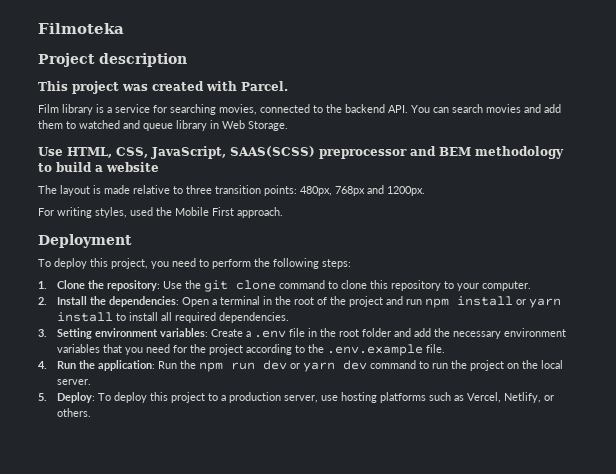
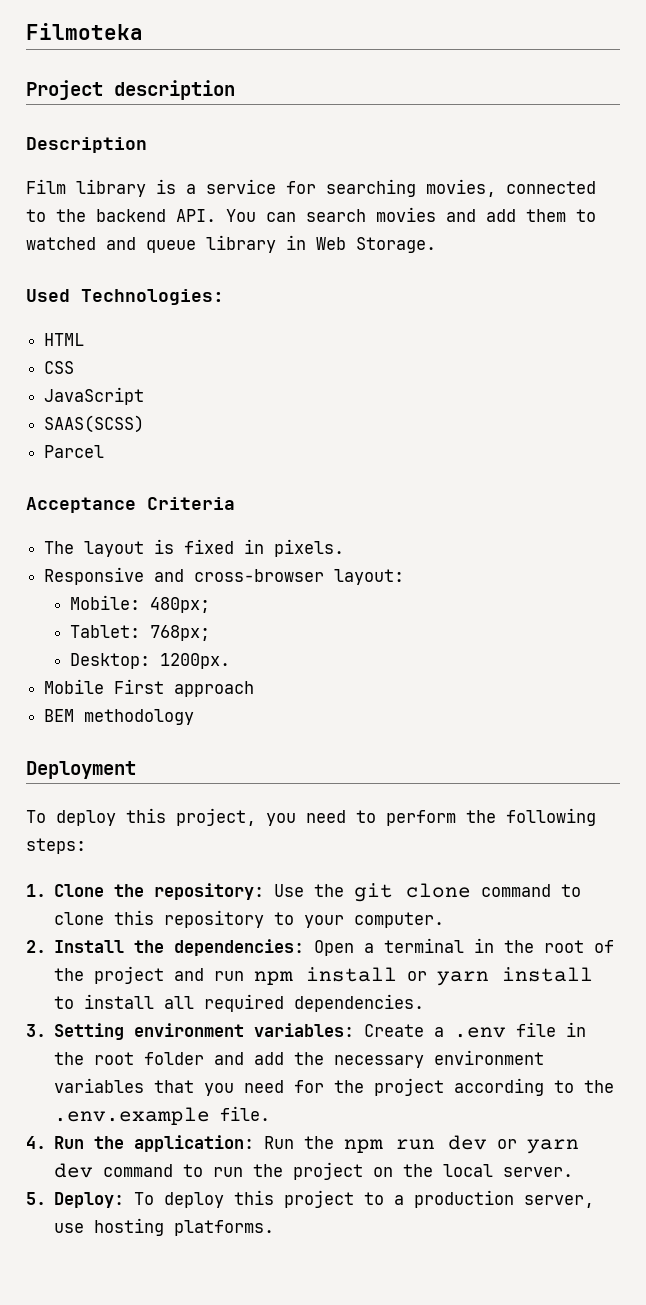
[38,81,288,94] This project was created with Parcel. -> [26,137,147,153] Description
[38,146,564,159] [38,162,159,172] [38,185,425,196] [38,207,283,218] Use HTML, CSS, JavaScript, SAAS(SCSS) preprocessor and BEM methodology to build a website // The layout is made relative to three transition points: 480px, 768px and 1200px. // For writing styles, used the Mobile First approach. -> [26,289,224,305] [44,333,85,346] [44,361,75,374] [44,387,145,405] [44,415,145,433] [44,445,105,458] [26,497,235,513] [44,539,345,557] [44,567,405,585] [69,595,210,613] [69,625,210,641] [69,653,230,669] [44,679,255,697] [44,709,195,725] Used Technologies: // HTML // CSS // JavaScript // SAAS(SCSS) // Parcel // Acceptance Criteria // The layout is fixed in pixels. // Responsive and cross-browser layout: // Mobile: 480px; // Tablet: 768px; // Desktop: 1200px. // Mobile First approach // BEM methodology
[380,392,555,403] [57,408,92,417] platforms such as Vercel, Netlify, or others. -> [174,1220,275,1236] platforms.

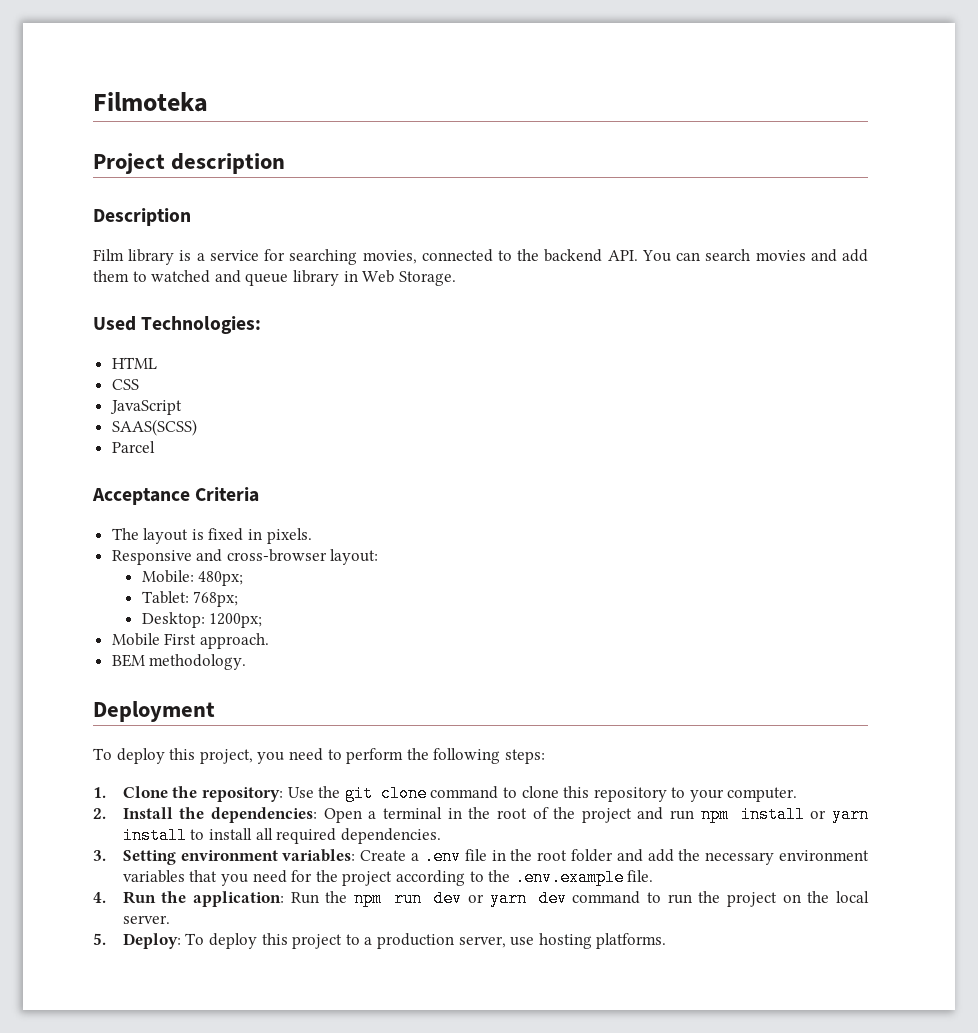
[159,653,230,669] 1200px. -> [209,613,263,628] 1200px;
[174,681,255,697] approach -> [199,633,269,649] approach.
[84,709,195,725] methodology -> [149,654,247,670] methodology.

